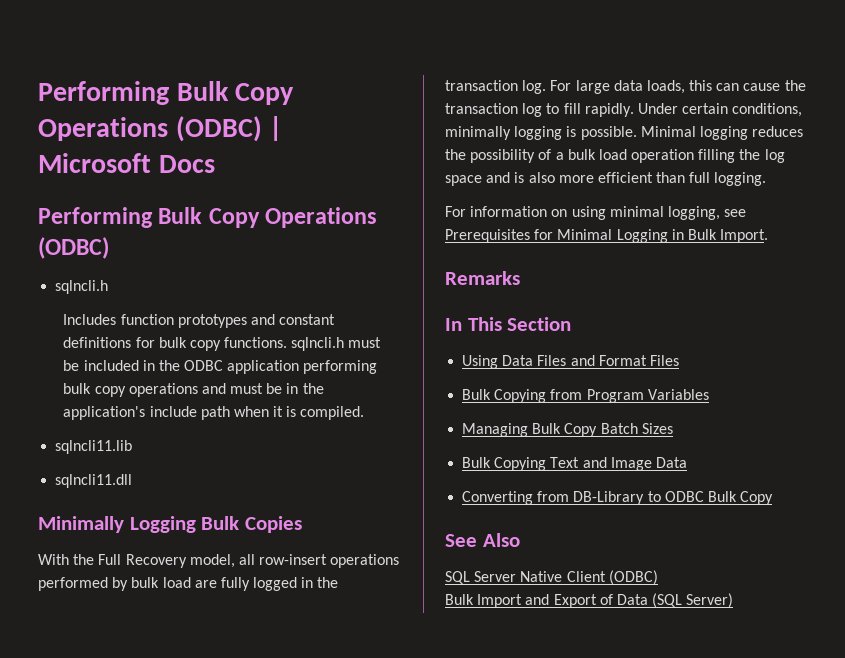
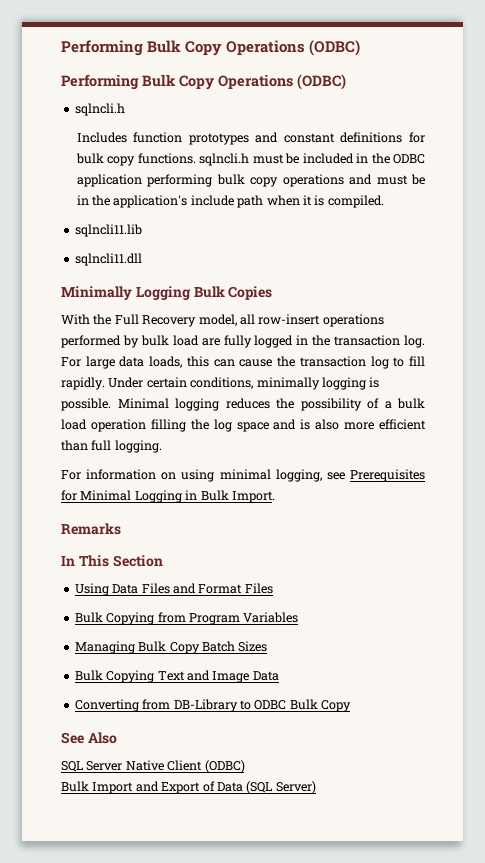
[38,81,295,105] [38,116,283,142] [38,153,215,173] Performing Bulk Copy Operations (ODBC) | Microsoft Docs -> [61,40,361,56] Performing Bulk Copy Operations (ODBC)

